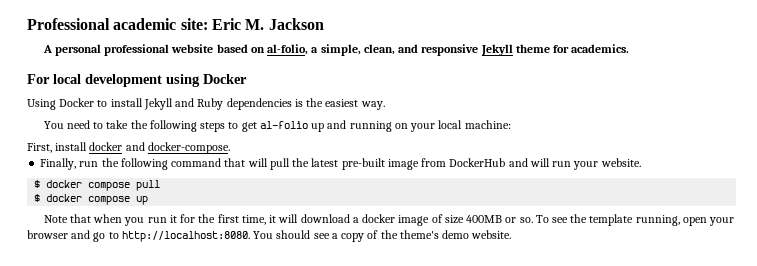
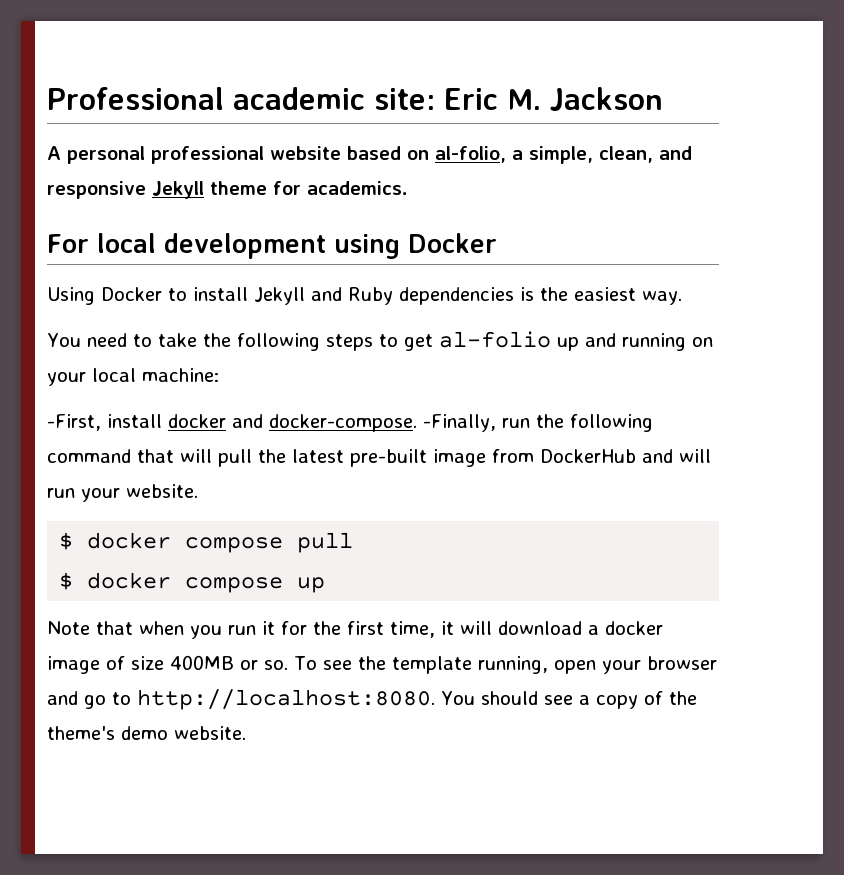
[27,143,52,153] First, -> [47,414,101,431] -First,
[40,158,77,170] // Finally, -> [423,414,496,432] -Finally,

